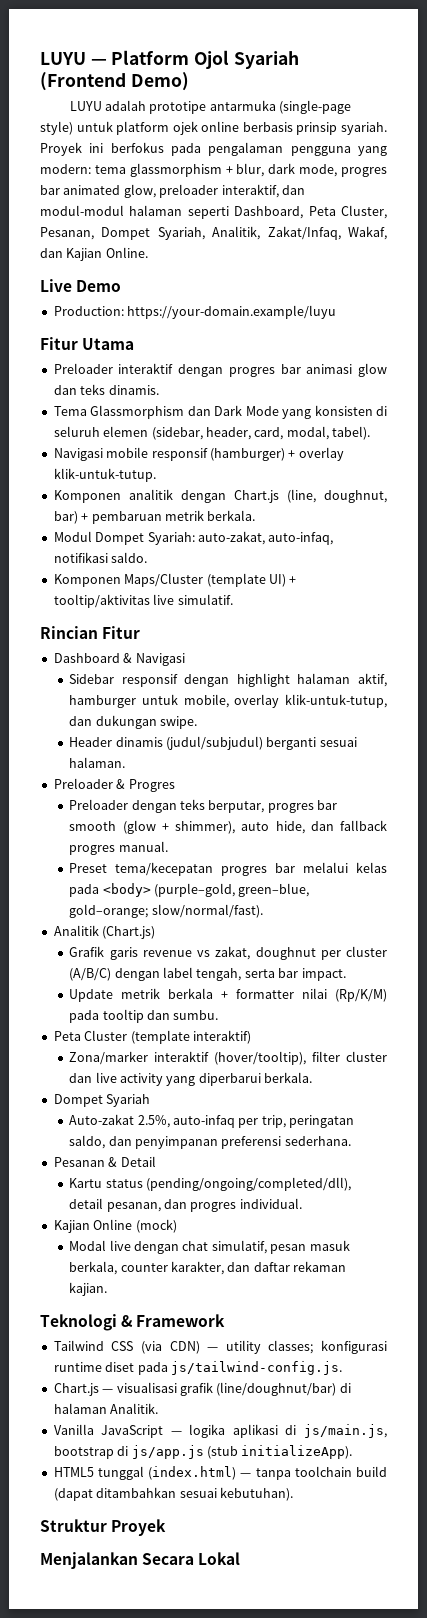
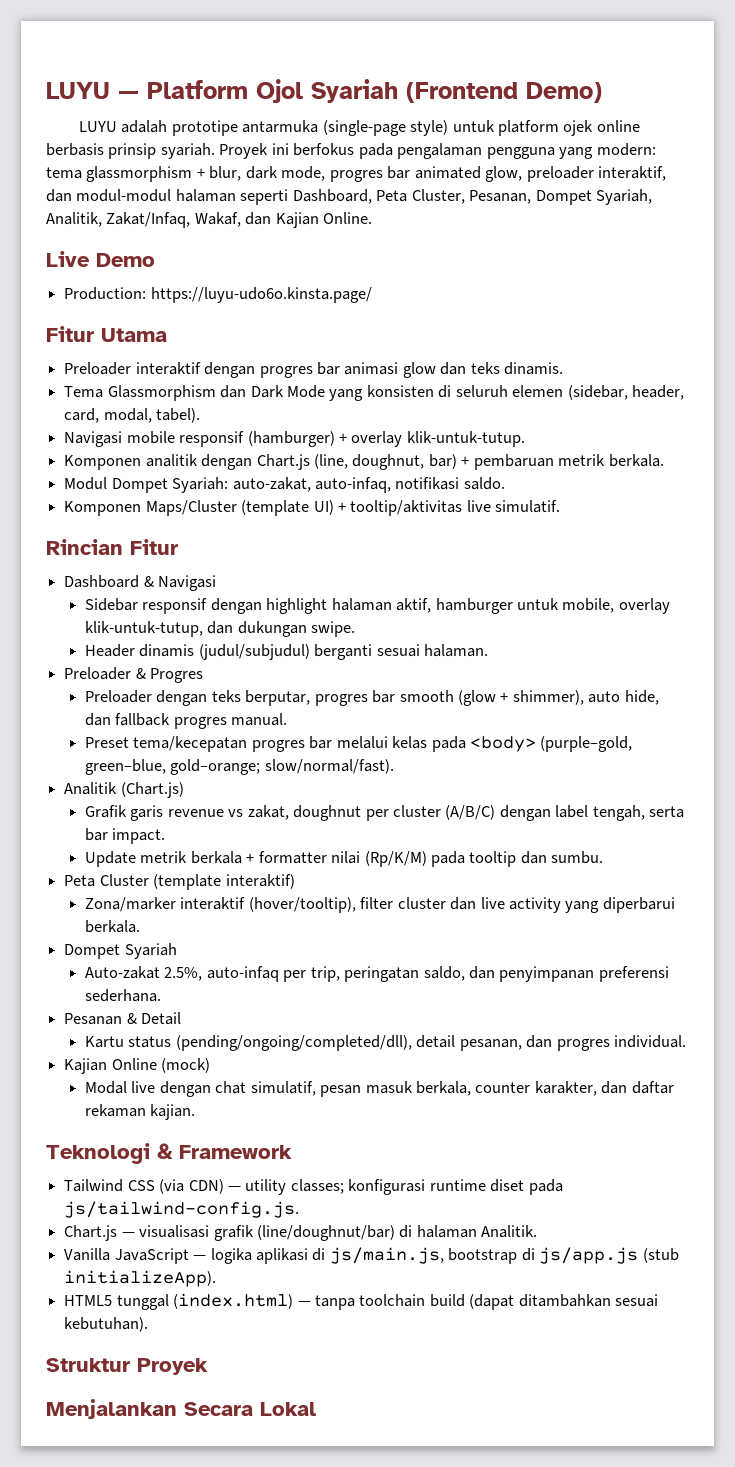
[127,305,337,319] https://your-domain.example/luyu -> [150,287,372,303] https://luyu-udo6o.kinsta.page/

